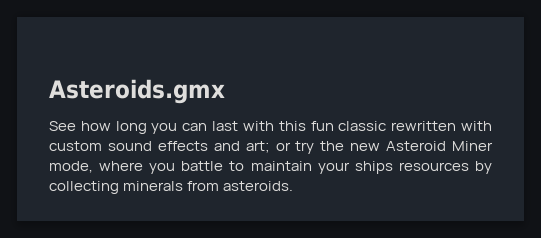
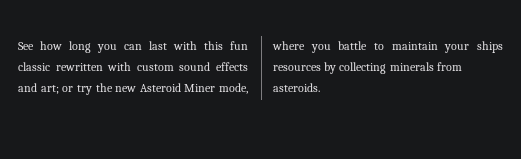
[49,79,225,104] Asteroids.gmx // -> (18, 46) none

